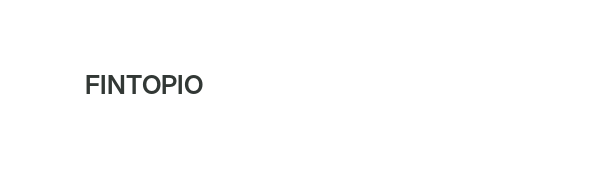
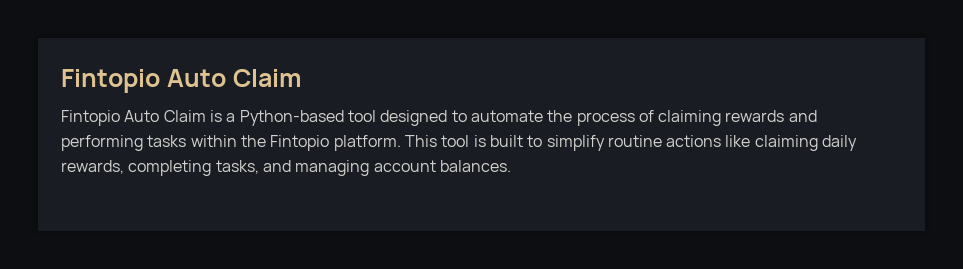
[85,75,203,94] FINTOPIO -> [61,69,301,93] [61,110,817,126] [61,135,858,151] [61,160,511,176] Fintopio Auto Claim // Fintopio Auto Claim is a Python-based tool designed to automate the process of claiming rewards and performing tasks within the Fintopio platform. This tool is built to simplify routine actions like claiming daily rewards, completing tasks, and managing account balances.

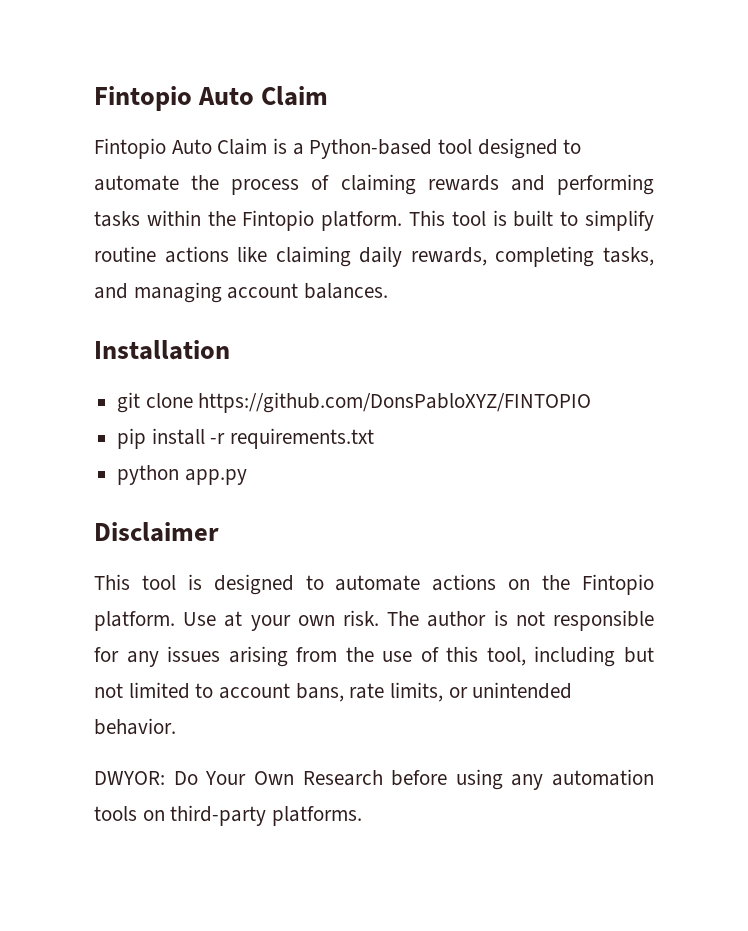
(511, 166) none -> [94,340,230,360] [117,392,592,413] [117,428,375,449] [117,465,247,485] [94,522,219,542] [94,574,655,595] [94,610,654,631] [94,646,654,667] [94,682,573,702] [94,718,176,735] [94,769,654,790] [94,805,363,826] // Installation // git clone https://github.com/DonsPabloXYZ/FINTOPIO // pip install -r requirements.txt // python app.py // Disclaimer // This tool is designed to automate actions on the Fintopio platform. Use at your own risk. The author is not responsible for any issues arising from the use of this tool, including but not limited to account bans, rate limits, or unintended behavior. // DWYOR: Do Your Own Research before using any automation tools on third-party platforms.

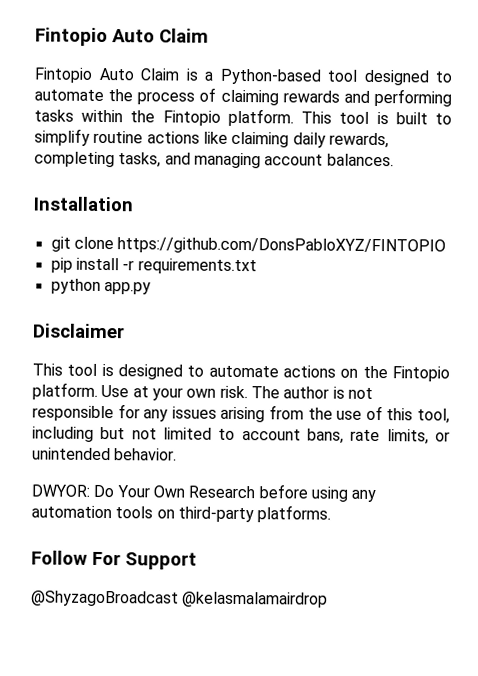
(363, 816) none -> [31,550,197,570] [31,590,329,608] // Follow For Support // @ShyzagoBroadcast @kelasmalamairdrop

